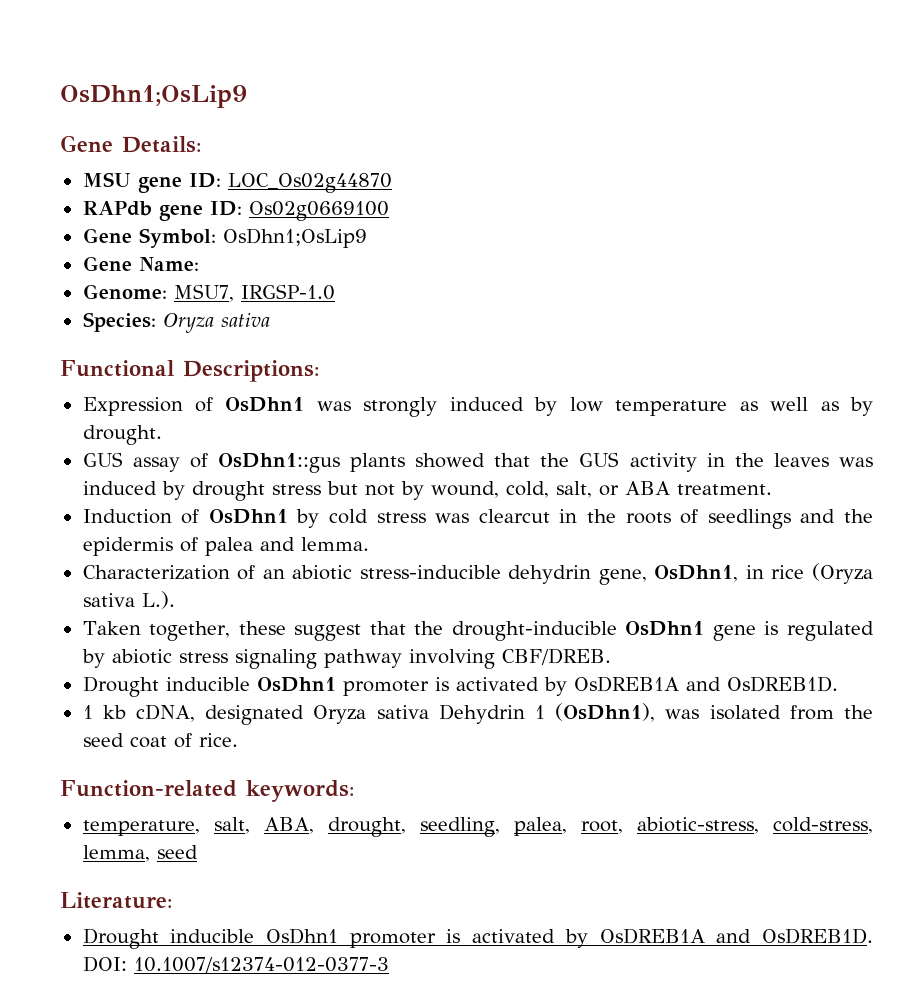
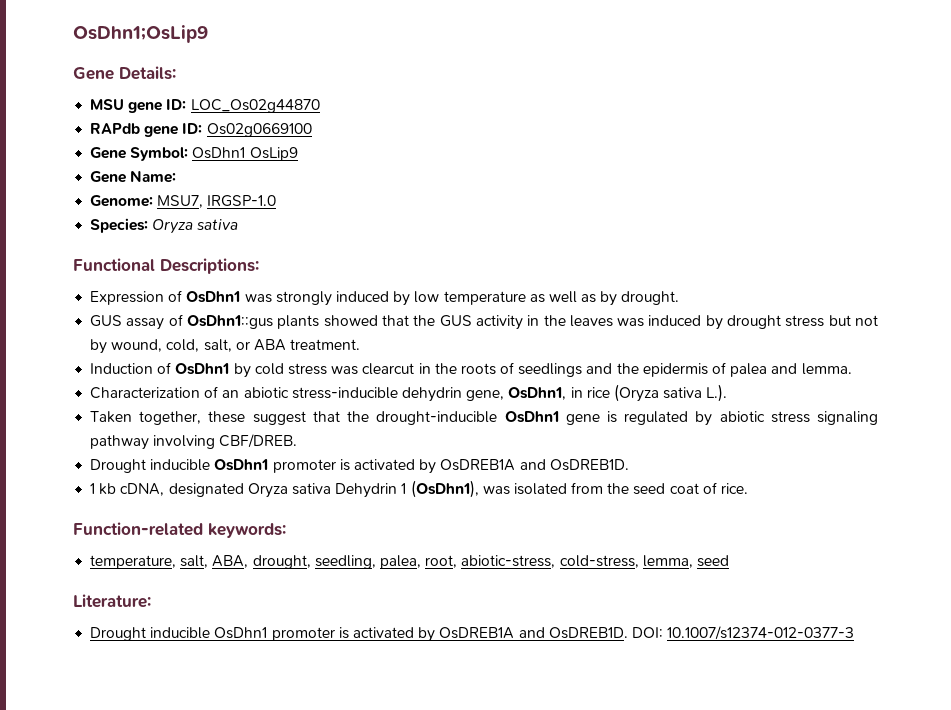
[222,228,367,248] OsDhn1;OsLip9 -> [192,147,298,161] OsDhn1 OsLip9

